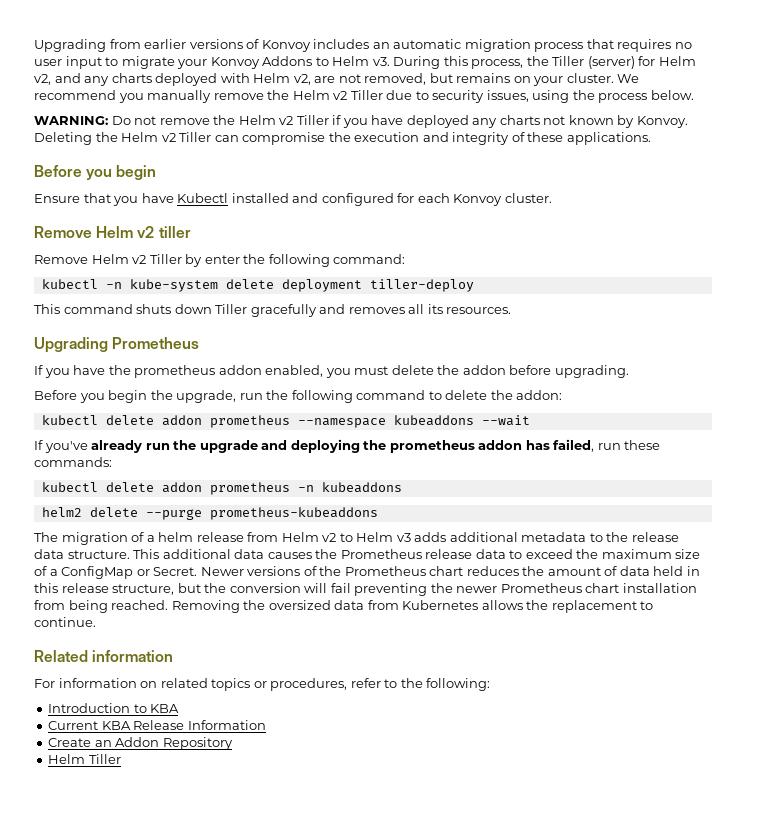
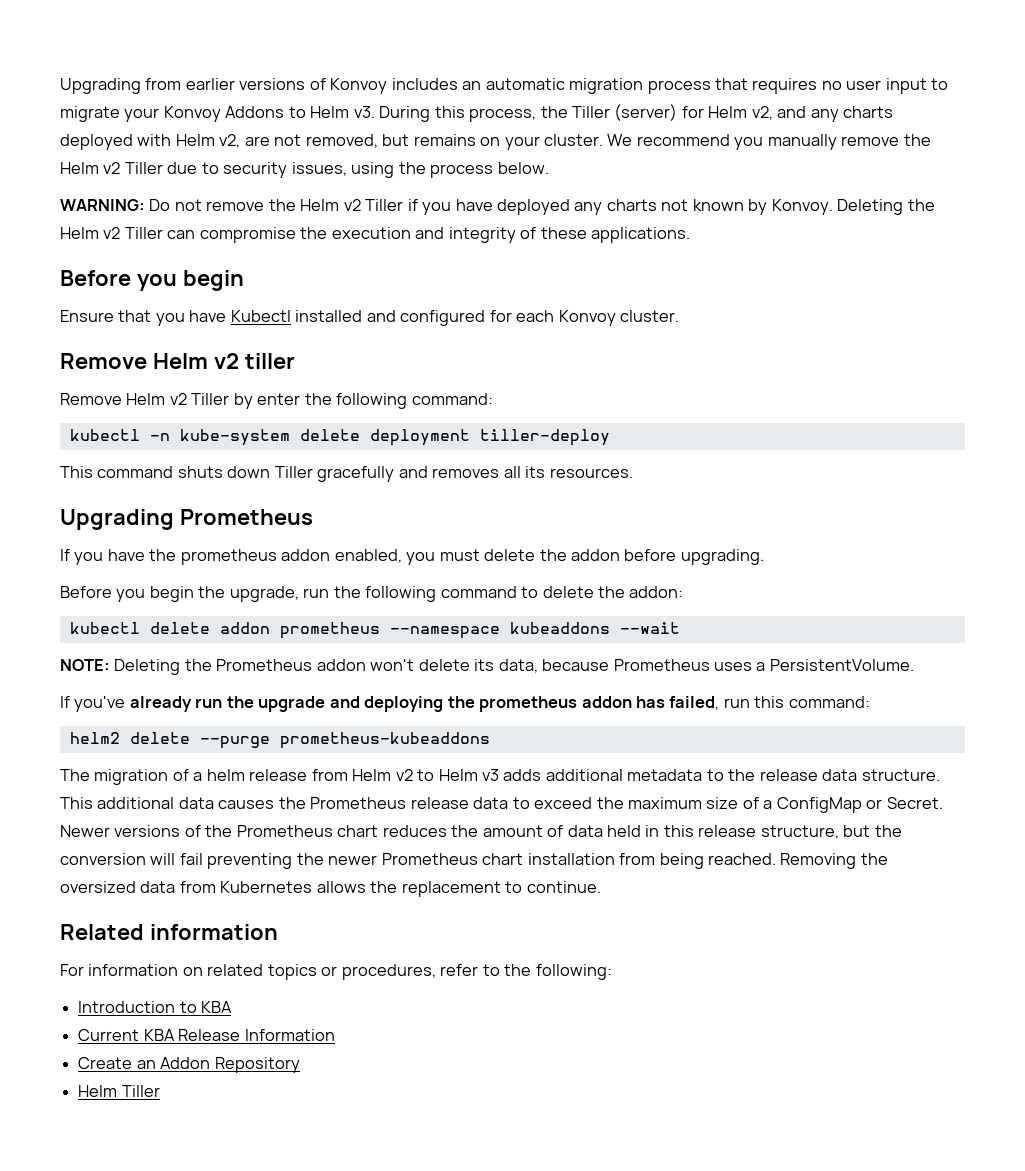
(530, 420) none -> [60,659,914,675] // NOTE: Deleting the Prometheus addon won't delete its data, because Prometheus uses a PersistentVolume.
[624,440,661,450] [34,457,112,467] [41,482,402,495] these commands: // kubectl delete addon prometheus -n kubeaddons -> [754,696,870,708] this command:

